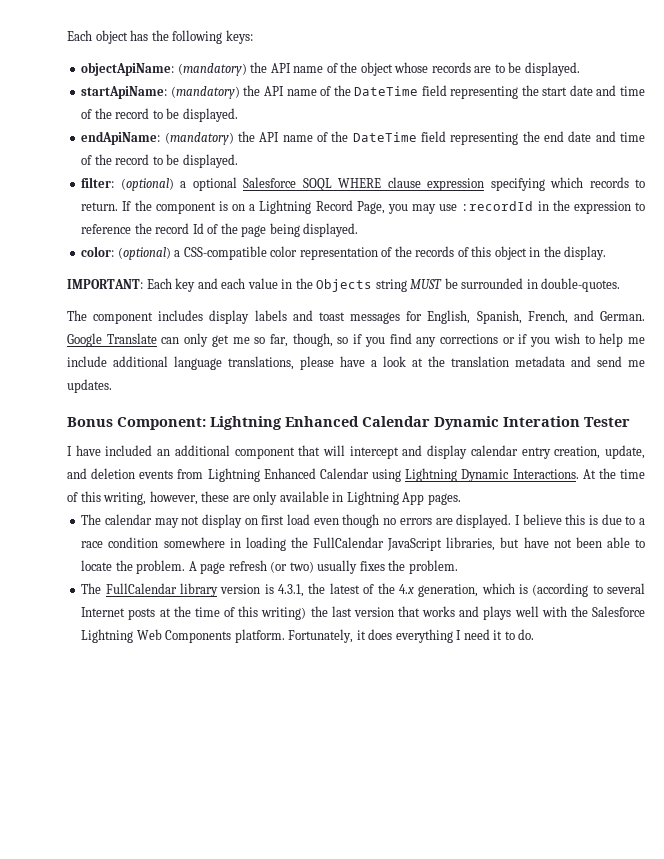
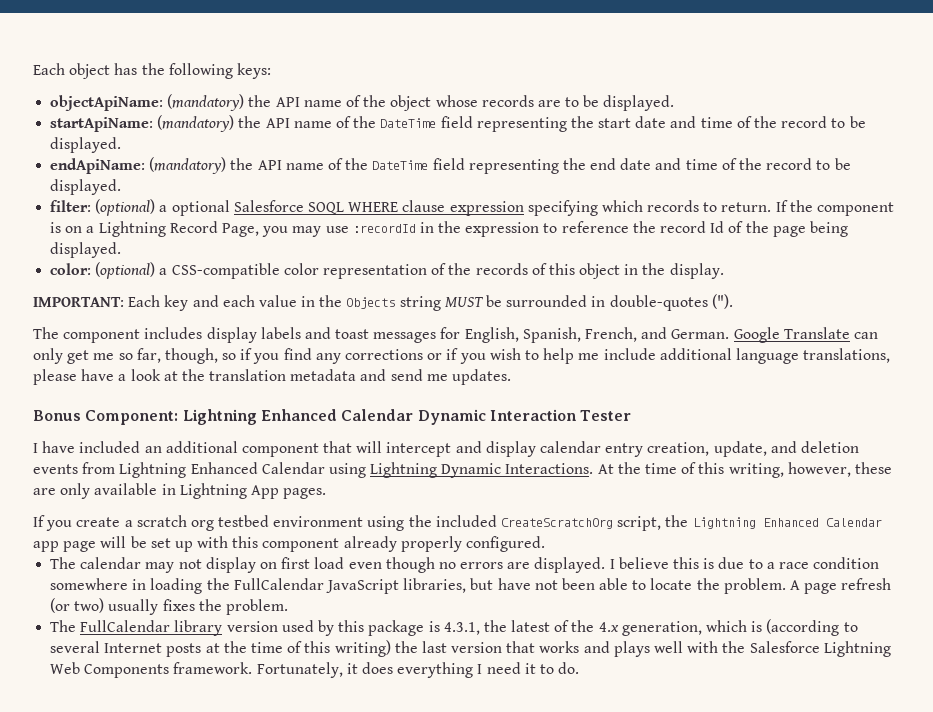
[541,278,621,292] double-quotes. -> [609,294,733,311] double-quotes (").
[503,416,580,427] Interation -> [489,409,577,421] Interaction
(461, 499) none -> [33,515,882,531] [33,536,546,552] // If you create a scratch org testbed environment using the included CreateScratchOrg script, the Lightning Enhanced Calendar app page will be set up with this component already properly configured.
(261, 589) none -> [281,620,425,636] used by this package
[234,629,285,643] platform. -> [173,662,253,674] framework.

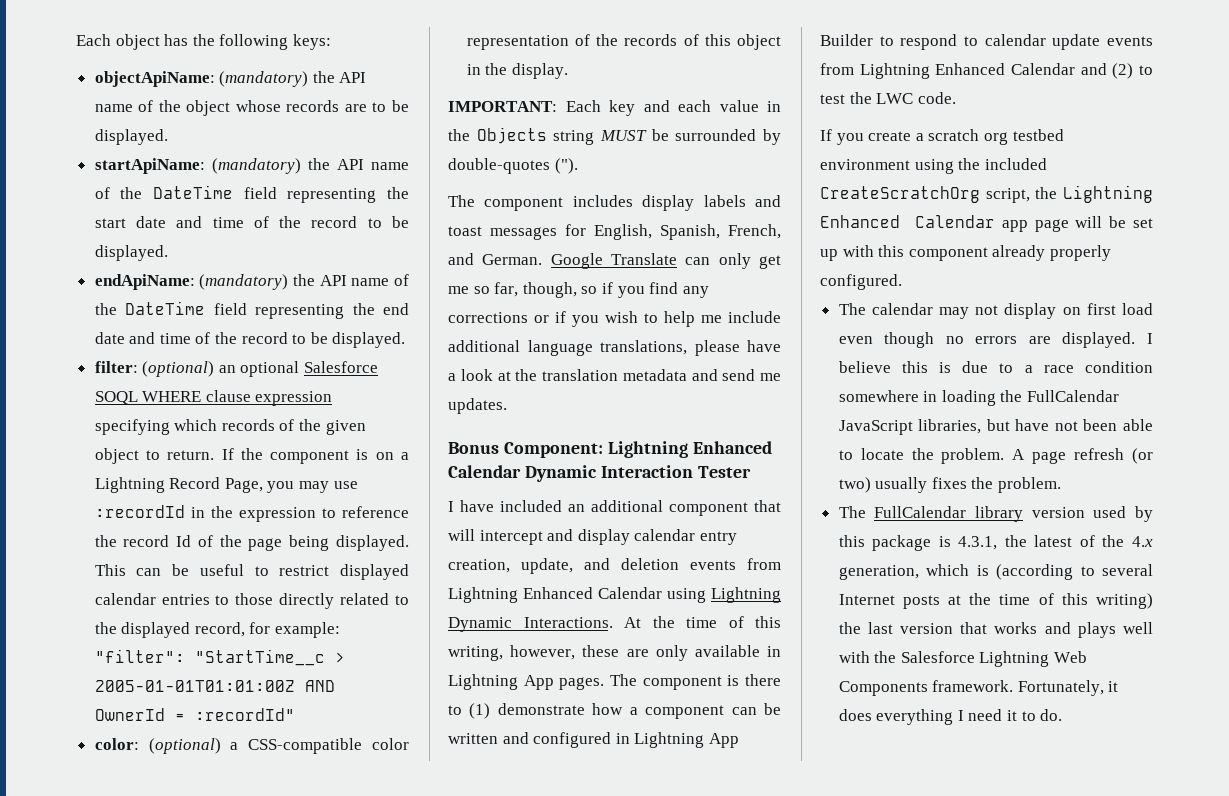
[159,205,168,212] a -> [218,365,236,373] an
(700, 206) none -> [279,419,366,435] [94,448,139,464] of the given object
(122, 250) none -> [94,564,409,580] [94,593,409,609] [94,622,341,638] [94,649,345,666] [94,680,335,692] [94,708,295,721] This can be useful to restrict displayed calendar entries to those directly related to the displayed record, for example: "filter": "StartTime__c > 2005-01-01T01:01:00Z AND OwnerId = :recordId"
[591,296,606,307] in -> [763,129,781,145] by
(327, 493) none -> [610,674,781,690] [448,703,781,719] [448,732,739,748] [820,34,1153,50] [820,63,1153,79] [820,92,956,104] The component is there to (1) demonstrate how a component can be written and configured in Lightning App Builder to respond to calendar update events from Lightning Enhanced Calendar and (2) to test the LWC code.

